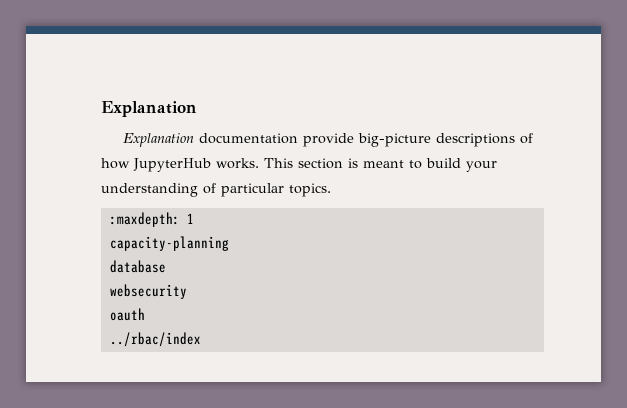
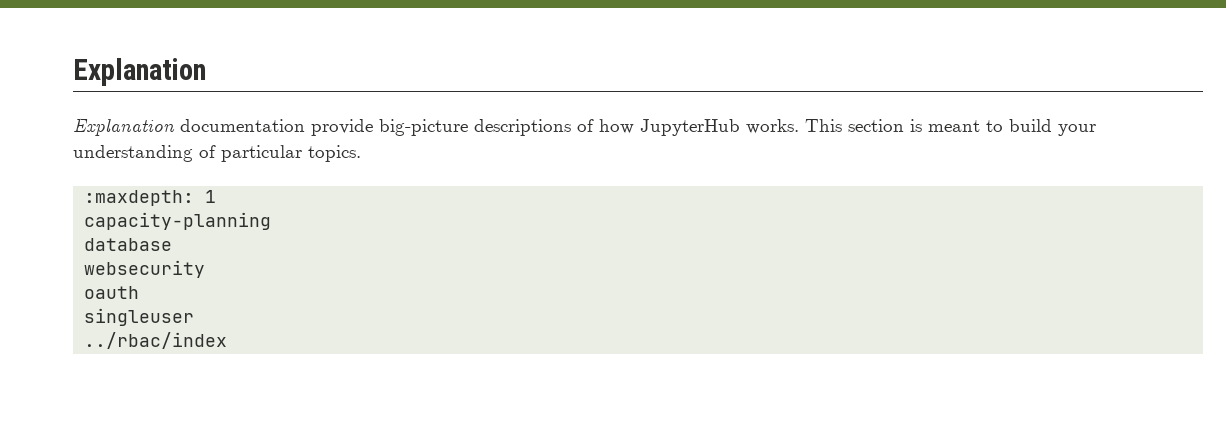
(145, 314) none -> [84,308,195,326] // singleuser

